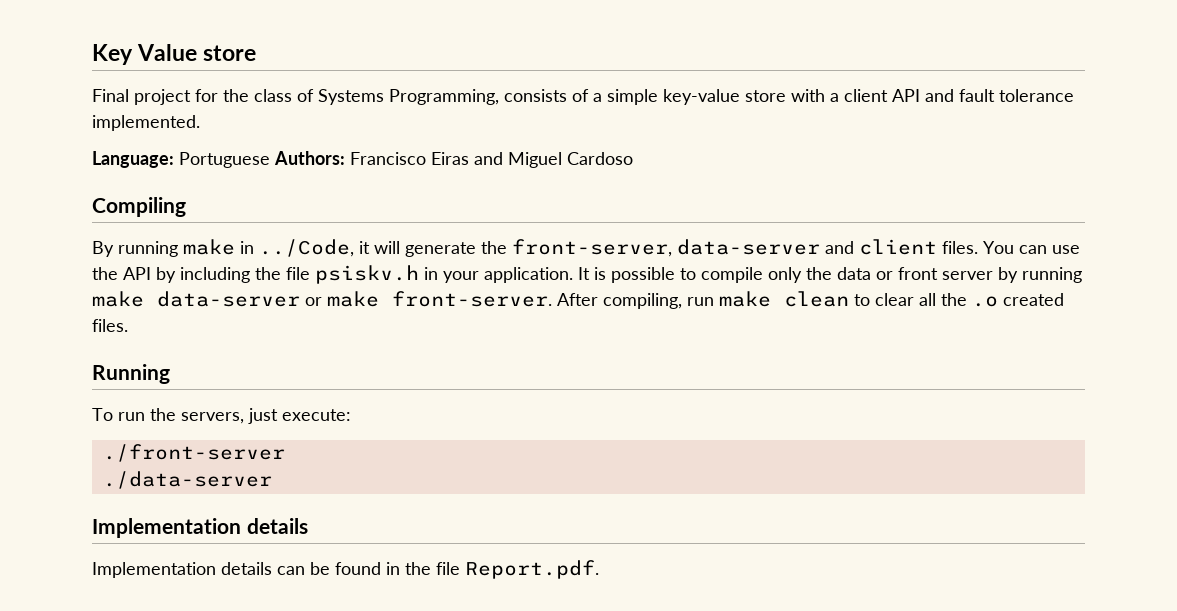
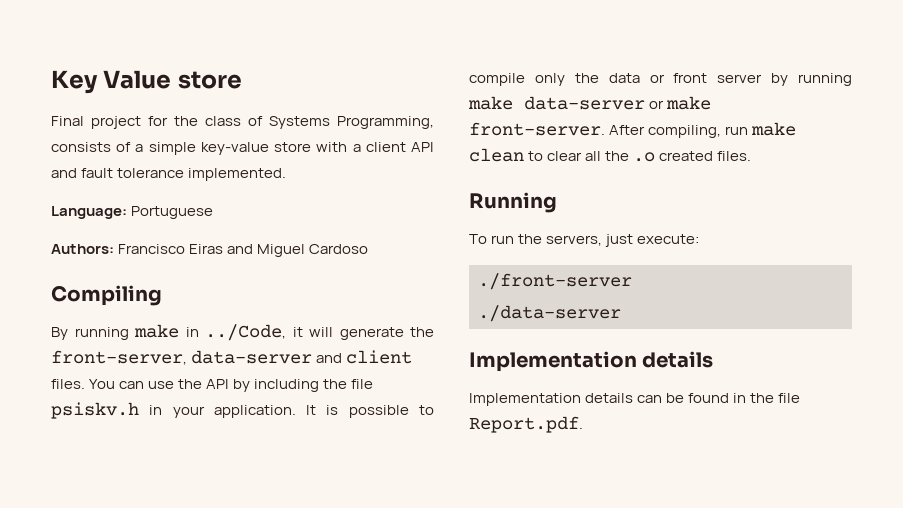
(270, 160) none -> (214, 212) //

